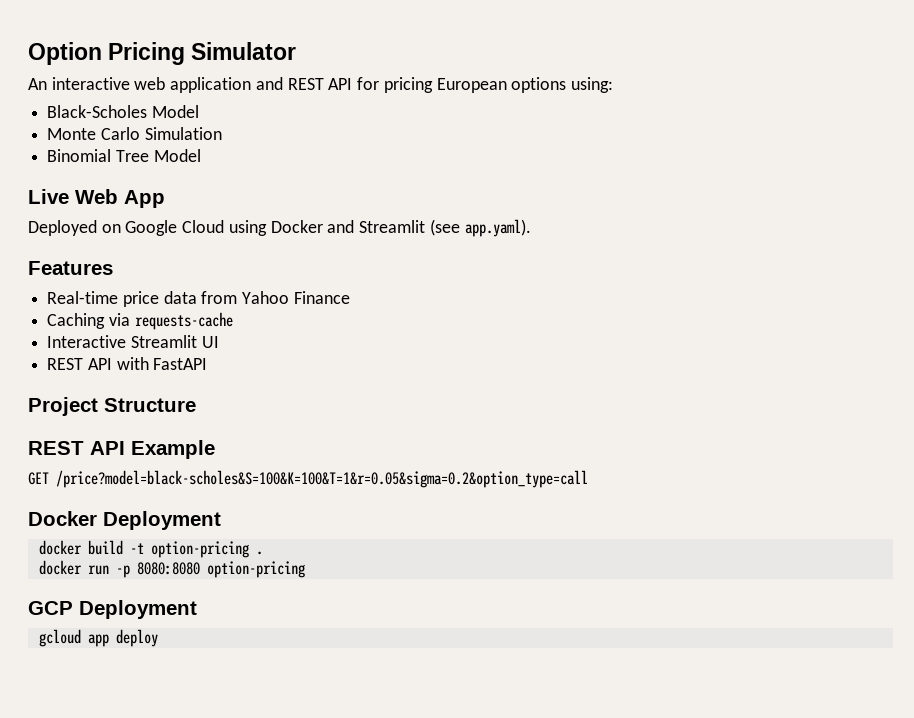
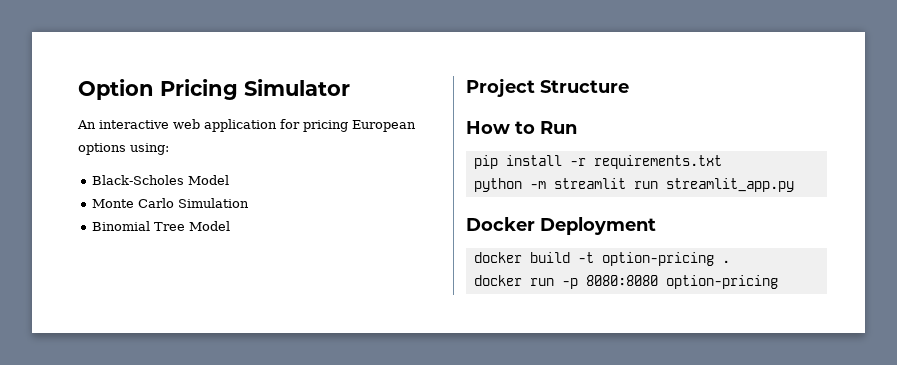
[255,77,353,90] and REST API -> (277, 125) none
[28,189,165,208] [28,219,531,237] [28,261,113,275] [47,291,350,307] [47,312,233,330] [47,335,219,348] [47,357,208,370] [28,397,196,416] [28,440,215,459] [28,470,588,488] Live Web App // Deployed on Google Cloud using Docker and Streamlit (see app.yaml). // Features // Real-time price data from Yahoo Finance // Caching via requests-cache // Interactive Streamlit UI // REST API with FastAPI // Project Structure // REST API Example // GET /price?model=black-scholes&S=100&K=100&T=1&r=0.05&sigma=0.2&option_type=call -> [466,78,629,97] [466,121,577,134] [473,155,722,169] [473,178,794,192] Project Structure // How to Run // pip install -r requirements.txt // python -m streamlit run streamlit_app.py
[28,600,197,619] [38,629,158,647] // GCP Deployment // gcloud app deploy -> (778, 282) none

